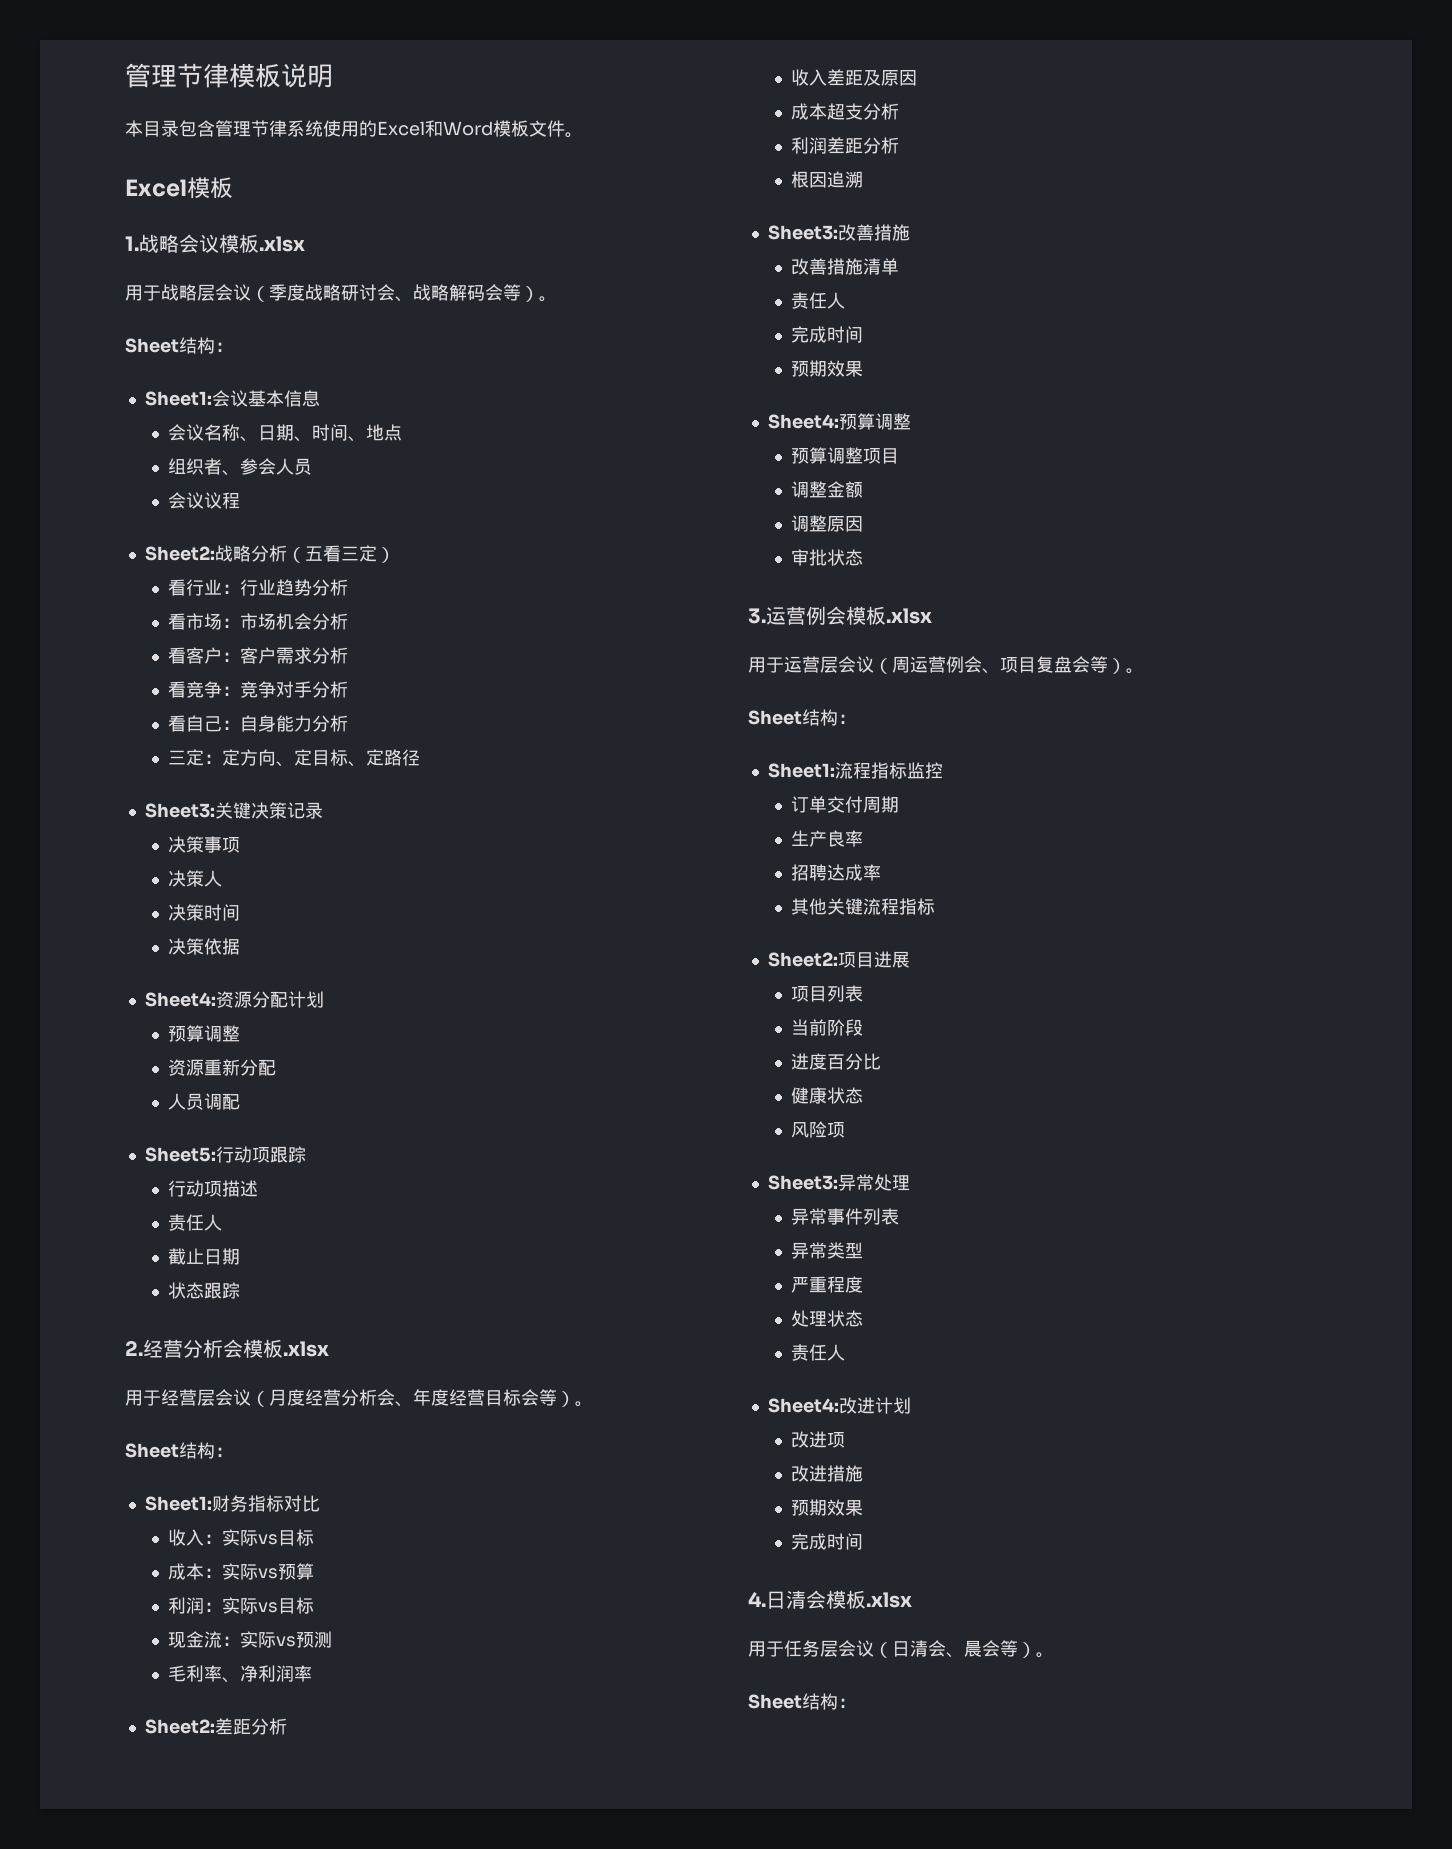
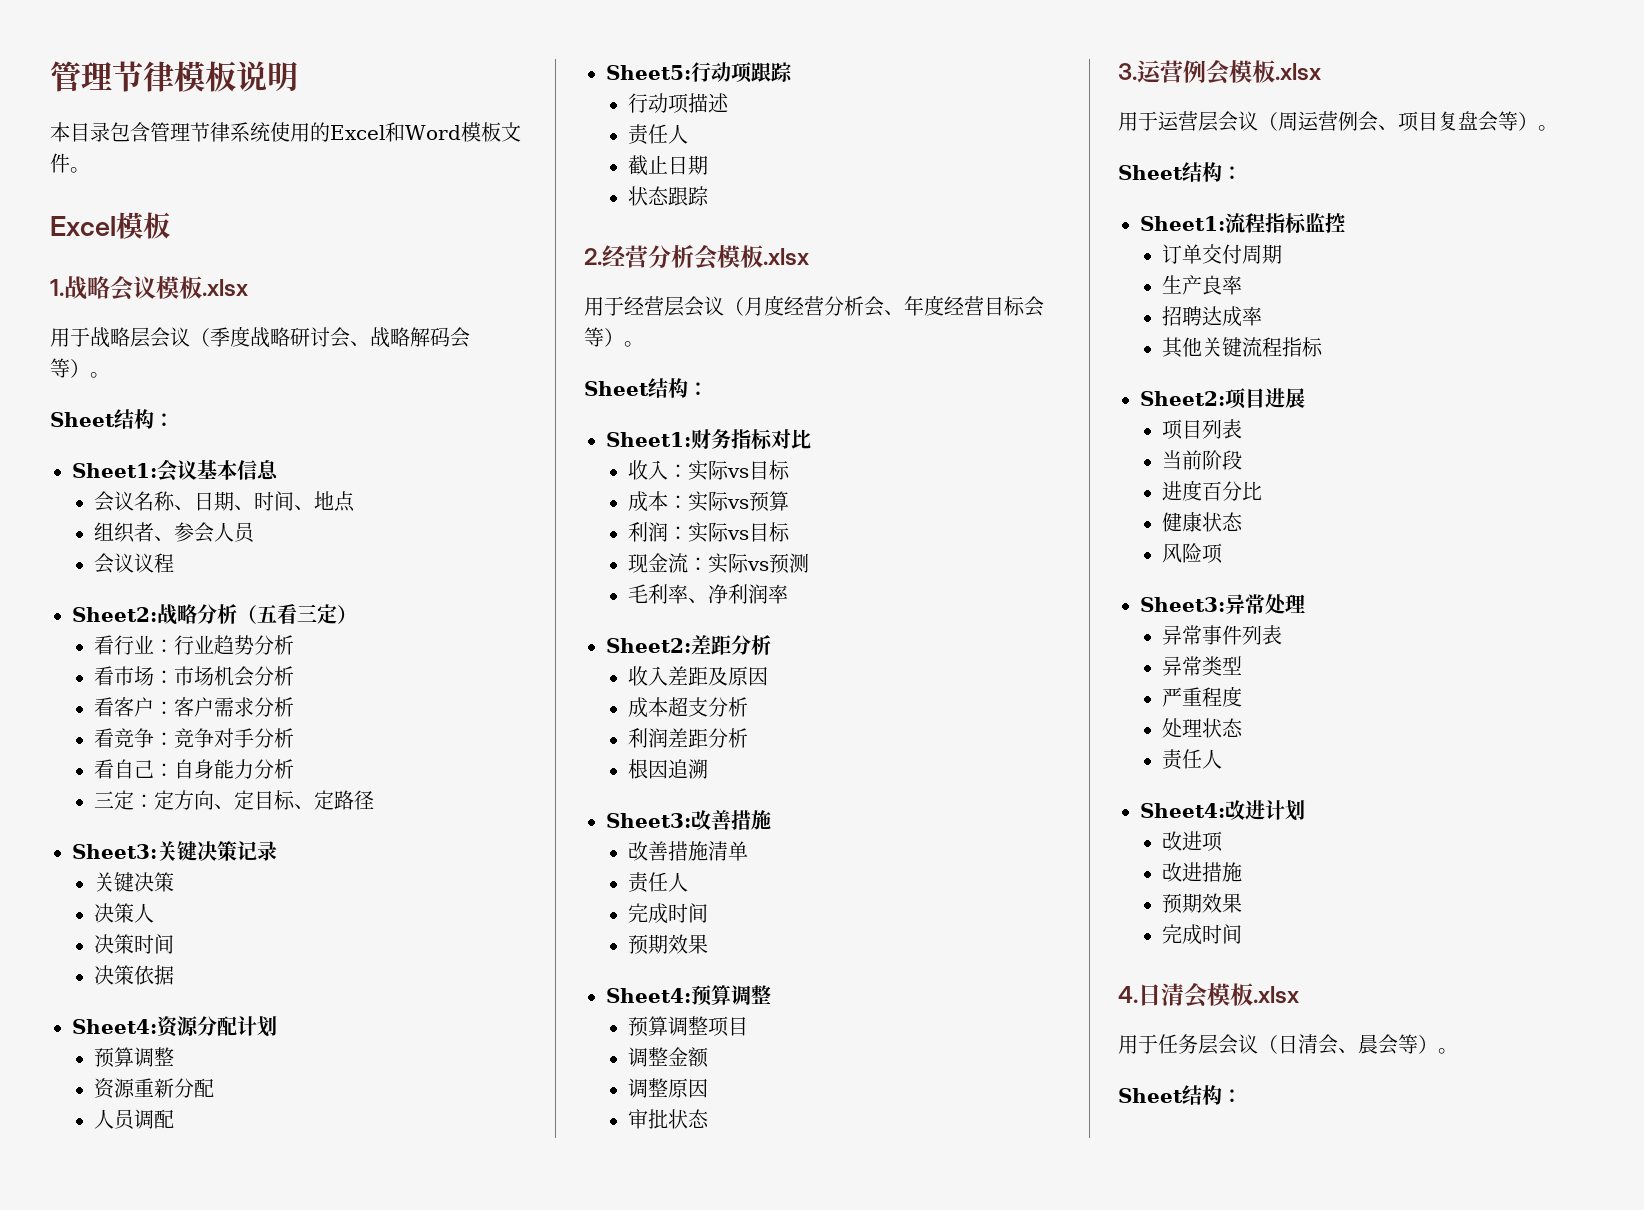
[167,836,240,853] 决策事项 -> [94,872,175,892] 关键决策

